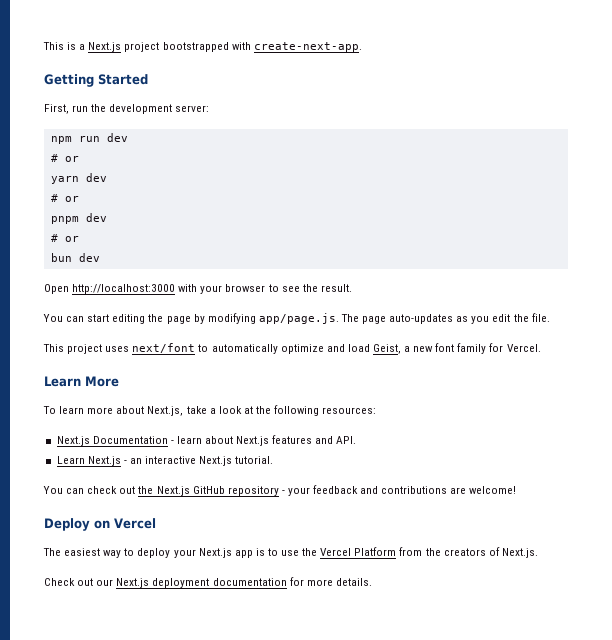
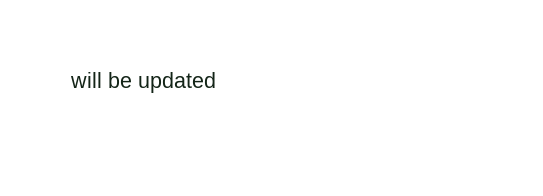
[43,42,362,52] [44,74,148,87] [44,104,210,114] [50,133,128,144] [50,154,79,162] [50,173,107,184] [50,194,79,202] [50,213,107,224] [50,234,79,242] [50,253,100,262] [44,284,352,294] [43,313,550,324] [43,343,541,354] [44,376,119,387] [43,405,377,416] [56,435,357,446] [56,456,274,466] [43,485,517,496] [44,518,156,531] [43,547,538,558] [44,577,372,588] This is a Next.js project bootstrapped with create-next-app. // Getting Started // First, run the development server: // npm run dev // # or // yarn dev // # or // pnpm dev // # or // bun dev // Open http://localhost:3000 with your browser to see the result. // You can start editing the page by modifying app/page.js. The page auto-updates as you edit the file. // This project uses next/font to automatically optimize and load Geist, a new font family for Vercel. // Learn More // To learn more about Next.js, take a look at the following resources: // Next.js Documentation - learn about Next.js features and API. // Learn Next.js - an interactive Next.js tutorial. // You can check out the Next.js GitHub repository - your feedback and contributions are welcome! // Deploy on Vercel // The easiest way to deploy your Next.js app is to use the Vercel Platform from the creators of Next.js. // Check out our Next.js deployment documentation for more details. -> [70,72,216,93] will be updated

